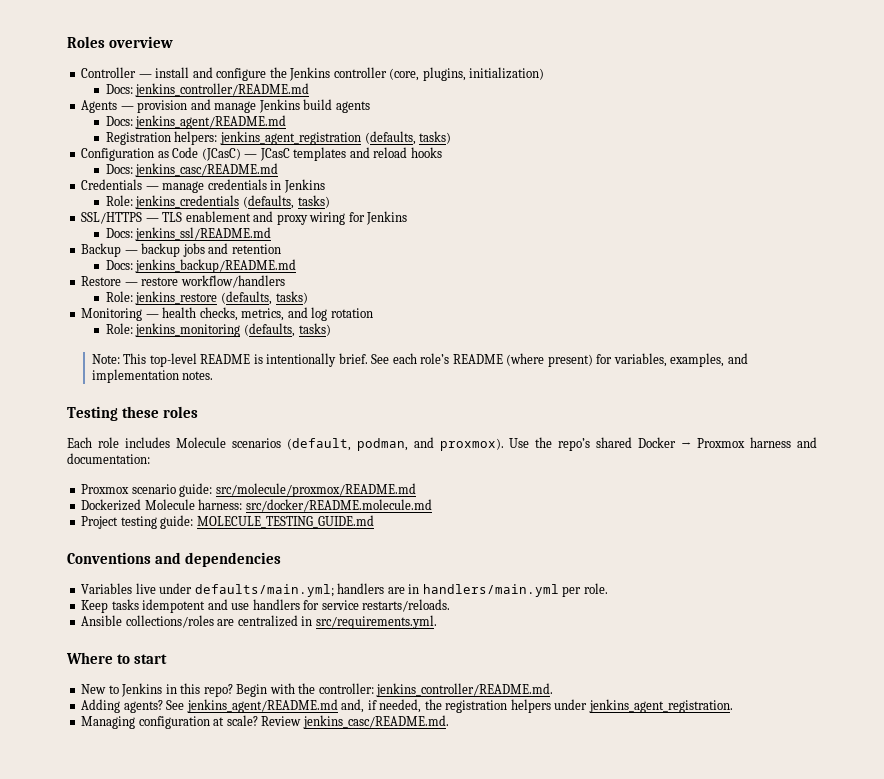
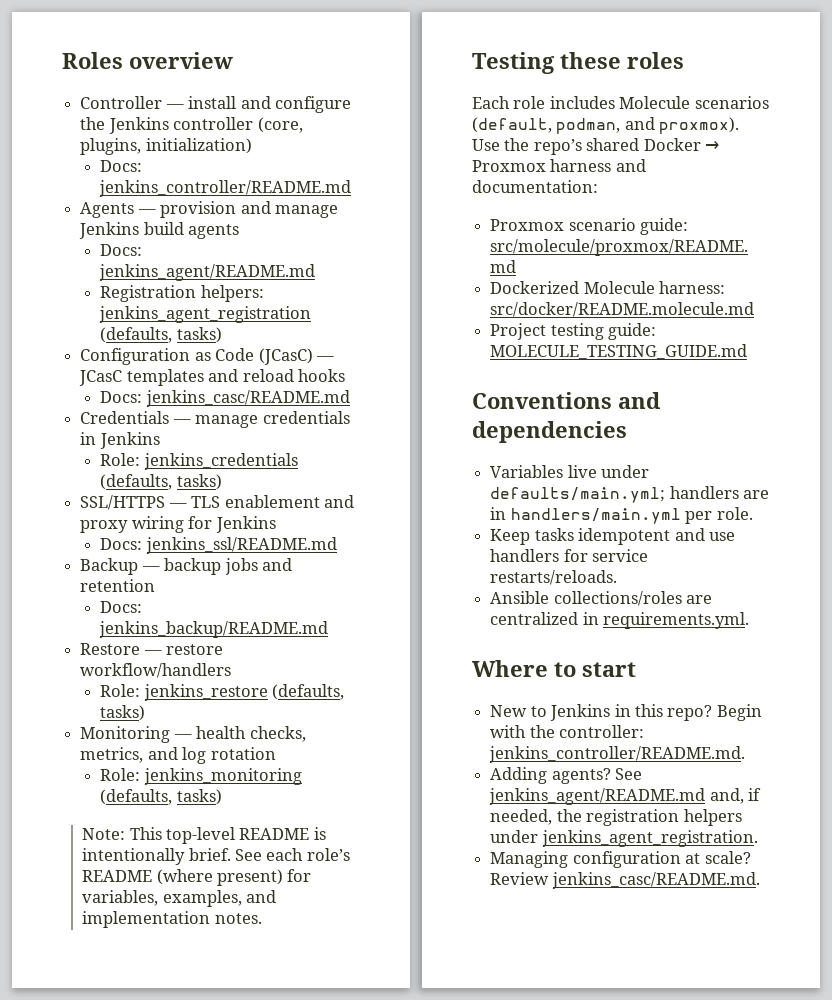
[315,615,437,629] src/requirements.yml. -> [603,612,750,629] requirements.yml.

